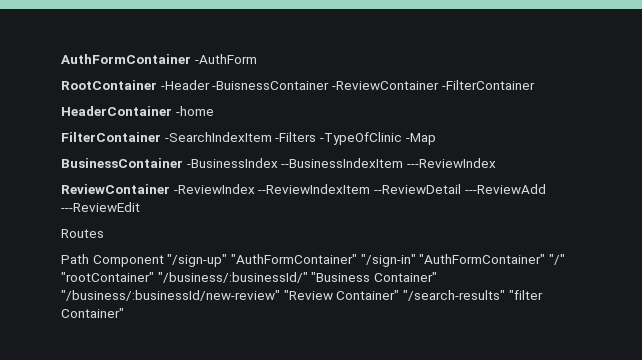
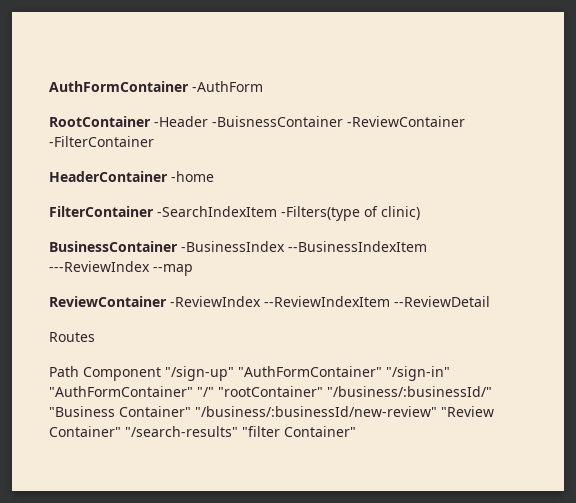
[275,132,436,145] -Filters -TypeOfClinic -Map -> [281,206,420,221] -Filters(type of clinic)
(496, 163) none -> [153,264,193,276] --map
[464,184,546,194] [61,202,140,212] ---ReviewAdd ---ReviewEdit -> (490, 301) none

